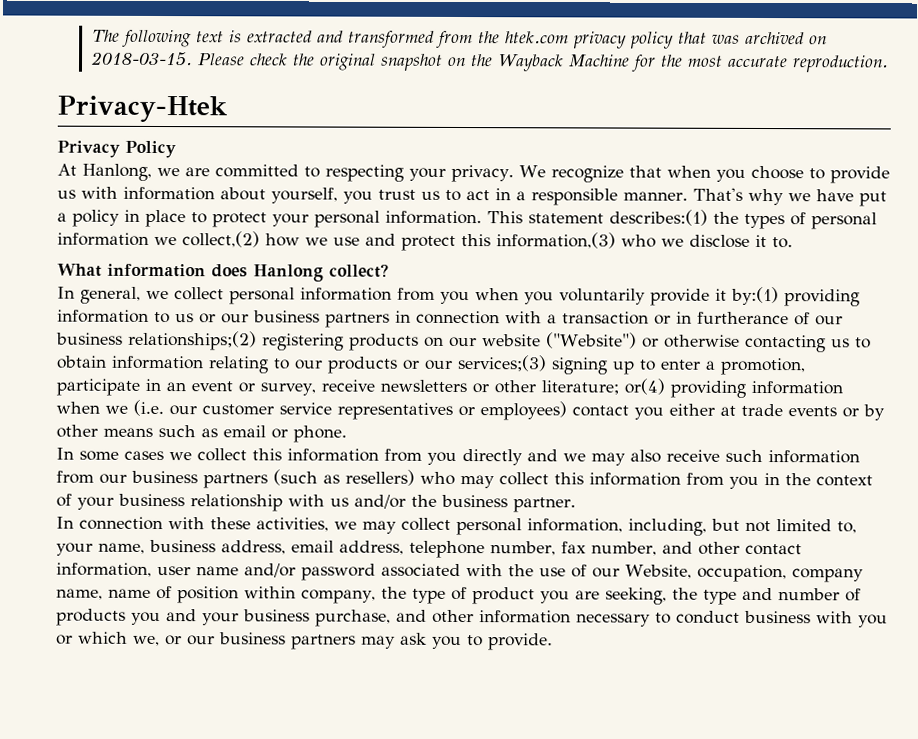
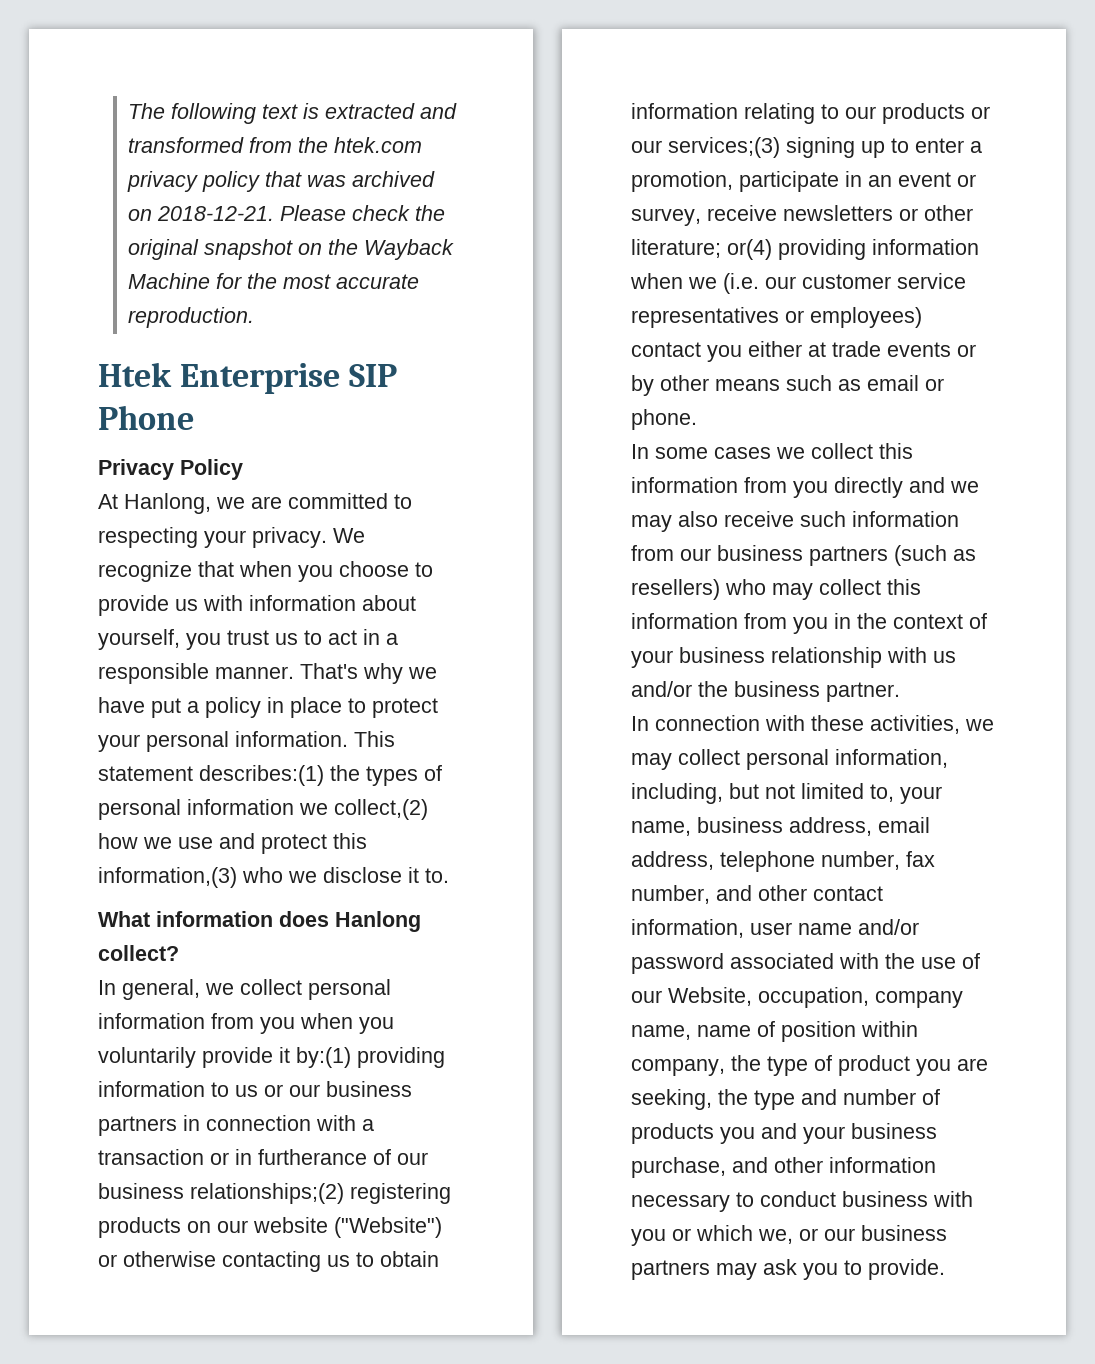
[90,51,193,67] 2018-03-15. -> [157,206,275,221] 2018-12-21.
[57,95,228,123] Privacy-Htek -> [98,362,398,394] [98,405,194,430] Htek Enterprise SIP Phone

